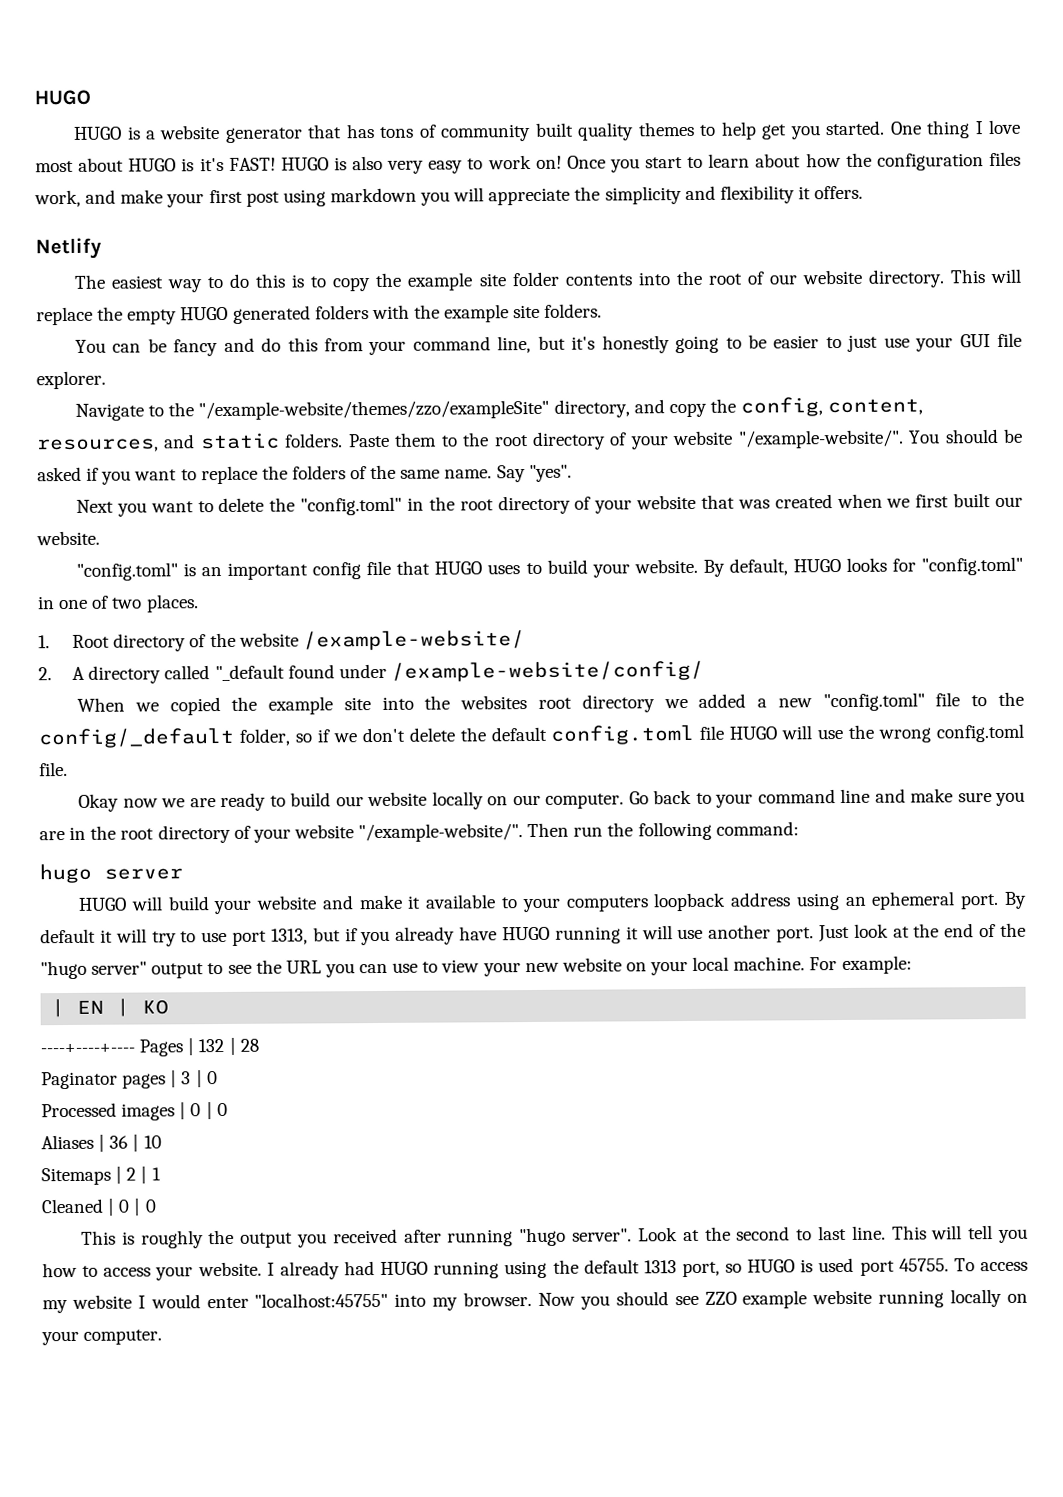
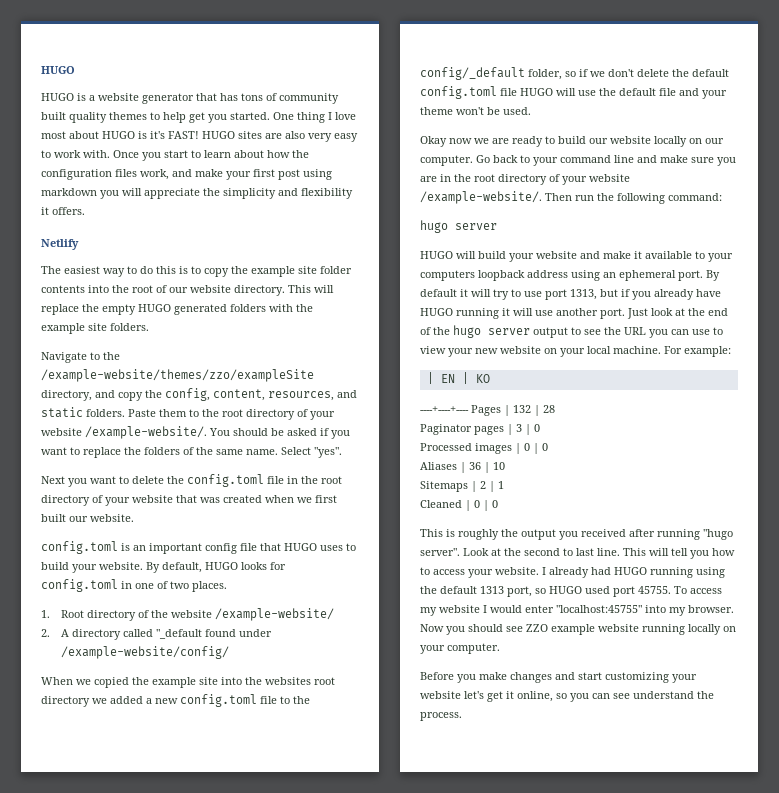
[333,157,347,171] is -> [238,131,282,139] sites are
[535,155,562,169] on! -> [83,150,110,158] with.
[75,332,1022,357] [36,370,106,390] // You can be fancy and do this from your command line, but it's honestly going to be easier to just use your GUI file explorer. -> (149, 327) none
[198,399,550,421] "/example-website/themes/zzo/exampleSite" -> [41,369,314,382] /example-website/themes/zzo/exampleSite
[737,429,904,449] "/example-website/". -> [85,426,207,439] /example-website/.
[496,465,526,483] Say -> [281,447,311,455] Select
[300,496,403,516] "config.toml" -> [187,474,284,487] config.toml file
[76,562,179,581] "config.toml" -> [41,541,118,554] config.toml
[921,556,1024,576] "config.toml" -> [41,579,118,592] config.toml
[822,692,925,712] "config.toml" -> [180,694,257,707] config.toml
[878,723,1024,743] [39,761,68,777] wrong config.toml file. -> [619,88,727,99] [420,107,531,115] default file and your theme won't be used.
[358,823,524,843] "/example-website/". -> [420,191,542,204] /example-website/.
[40,960,148,980] "hugo server" -> [453,325,530,338] hugo server
[800,1259,814,1273] is -> (582, 590) none
(163, 1337) none -> [420,672,697,683] [420,691,714,702] [420,712,462,721] // Before you make changes and start customizing your website let's get it online, so you can see understand the process.

